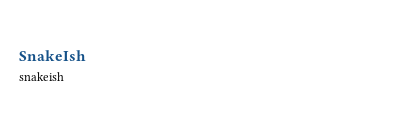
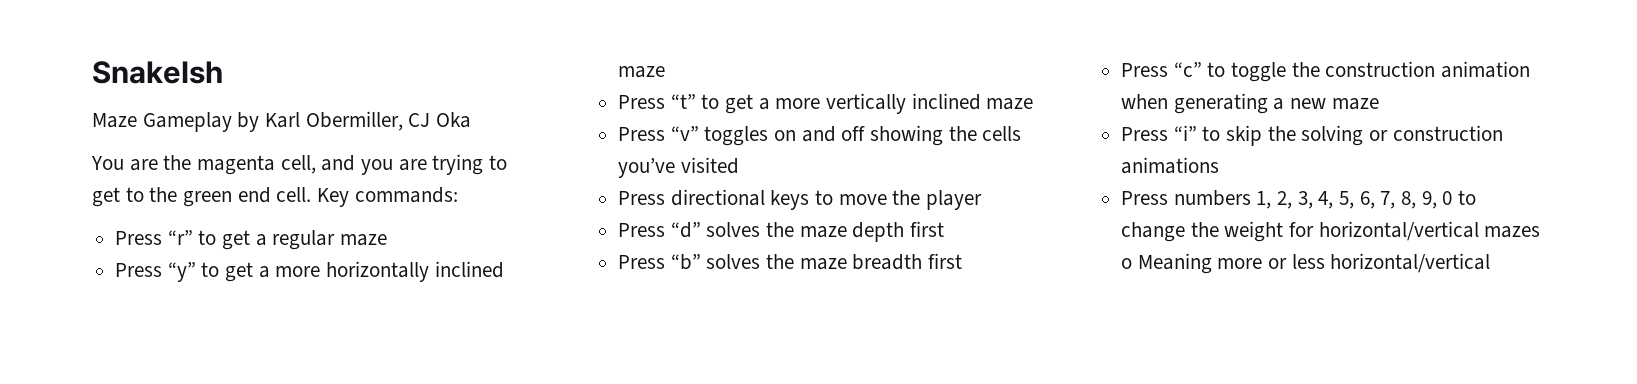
[19,72,64,81] snakeish -> [92,111,472,132] [91,154,508,175] [92,187,458,207] [115,230,388,250] [115,261,504,282] [618,66,666,78] [618,93,1034,114] [618,125,1022,146] [618,157,739,178] [618,189,983,210] [618,221,945,242] [618,253,963,270] [1121,61,1531,82] [1121,93,1379,114] [1121,125,1503,146] [1121,157,1220,174] [1121,190,1477,209] [1121,221,1541,242] [1121,253,1491,274] Maze Gameplay by Karl Obermiller, CJ Oka // You are the magenta cell, and you are trying to get to the green end cell. Key commands: // Press “r” to get a regular maze // Press “y” to get a more horizontally inclined maze // Press “t” to get a more vertically inclined maze // Press “v” toggles on and off showing the cells you’ve visited // Press directional keys to move the player // Press “d” solves the maze depth first // Press “b” solves the maze breadth first // Press “c” to toggle the construction animation when generating a new maze // Press “i” to skip the solving or construction animations // Press numbers 1, 2, 3, 4, 5, 6, 7, 8, 9, 0 to change the weight for horizontal/vertical mazes o Meaning more or less horizontal/vertical

